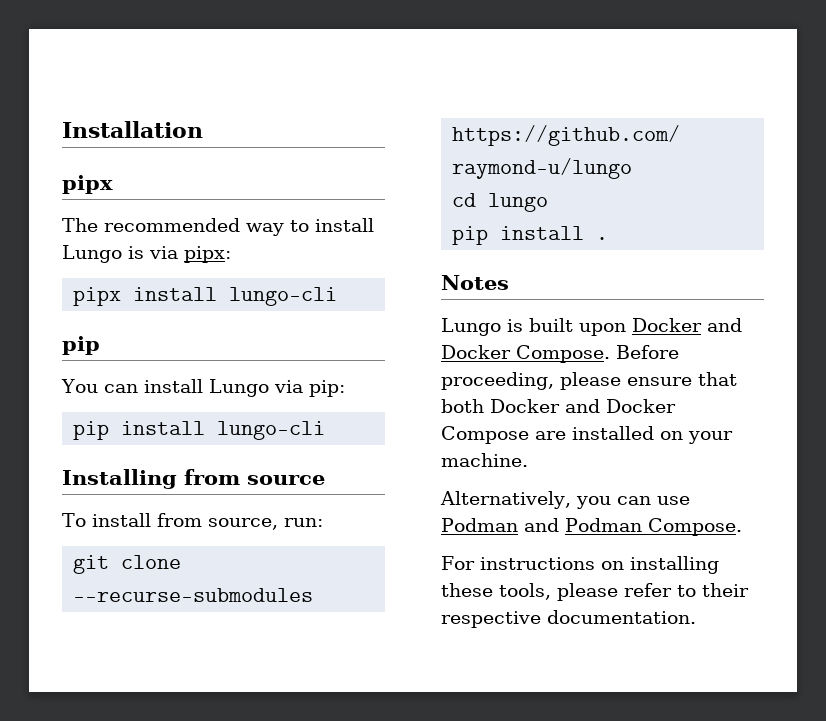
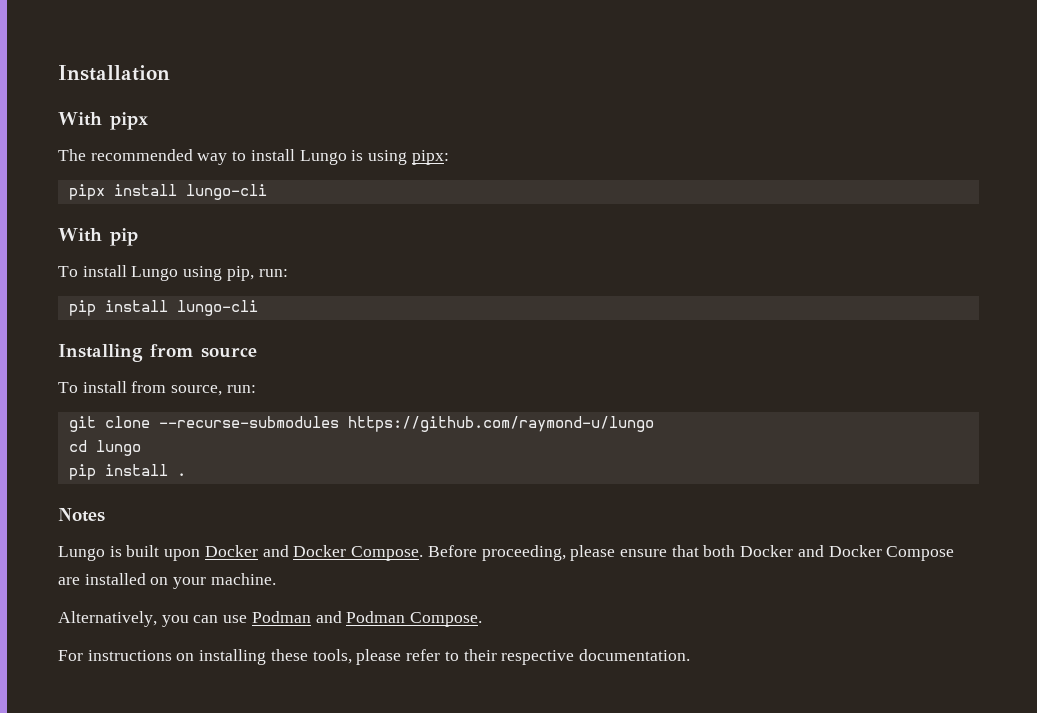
(203, 129) none -> [58,112,102,126] With
[149,246,178,259] via -> [368,150,408,165] using
(338, 296) none -> [58,228,102,242] With
[61,379,345,397] You can install Lungo via pip: -> [58,265,288,281] To install Lungo using pip, run:

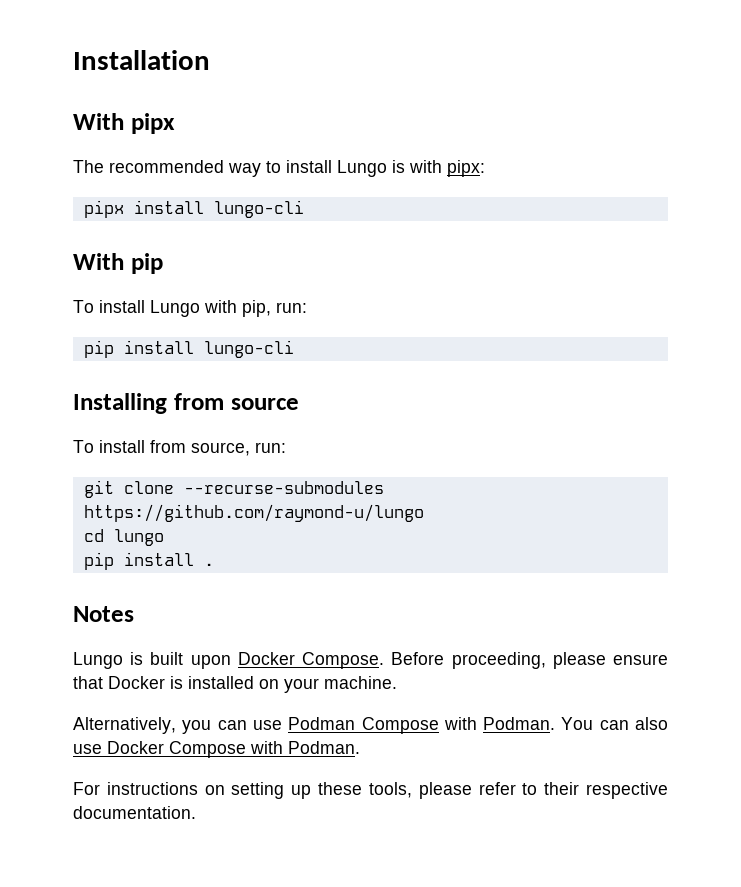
[368,150,408,165] using -> [409,160,442,173] with
[183,266,223,281] using -> [204,300,237,313] with
[262,545,347,557] and Docker -> (295, 658) none
[703,545,955,561] [58,577,80,585] both Docker and Docker Compose are -> [108,676,183,689] Docker is
[315,611,483,627] and Podman Compose. -> [361,717,668,734] [73,741,360,758] Compose with Podman. You can also use Docker Compose with Podman.
[199,649,267,665] installing -> [231,782,312,799] setting up

